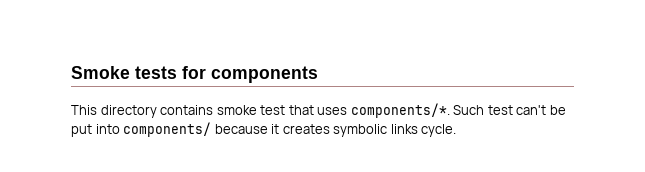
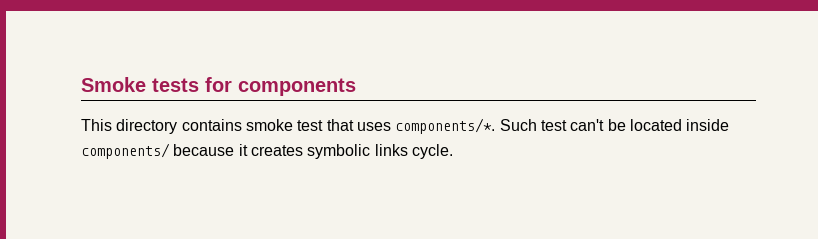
[71,124,120,137] put into -> [629,119,730,131] located inside

